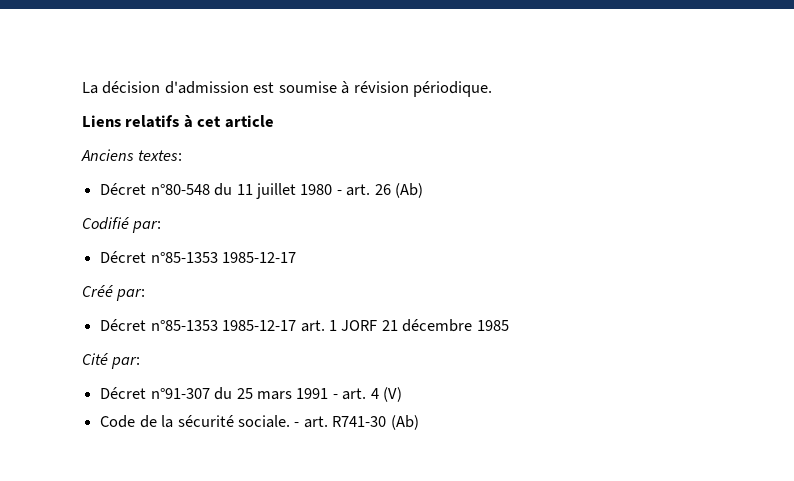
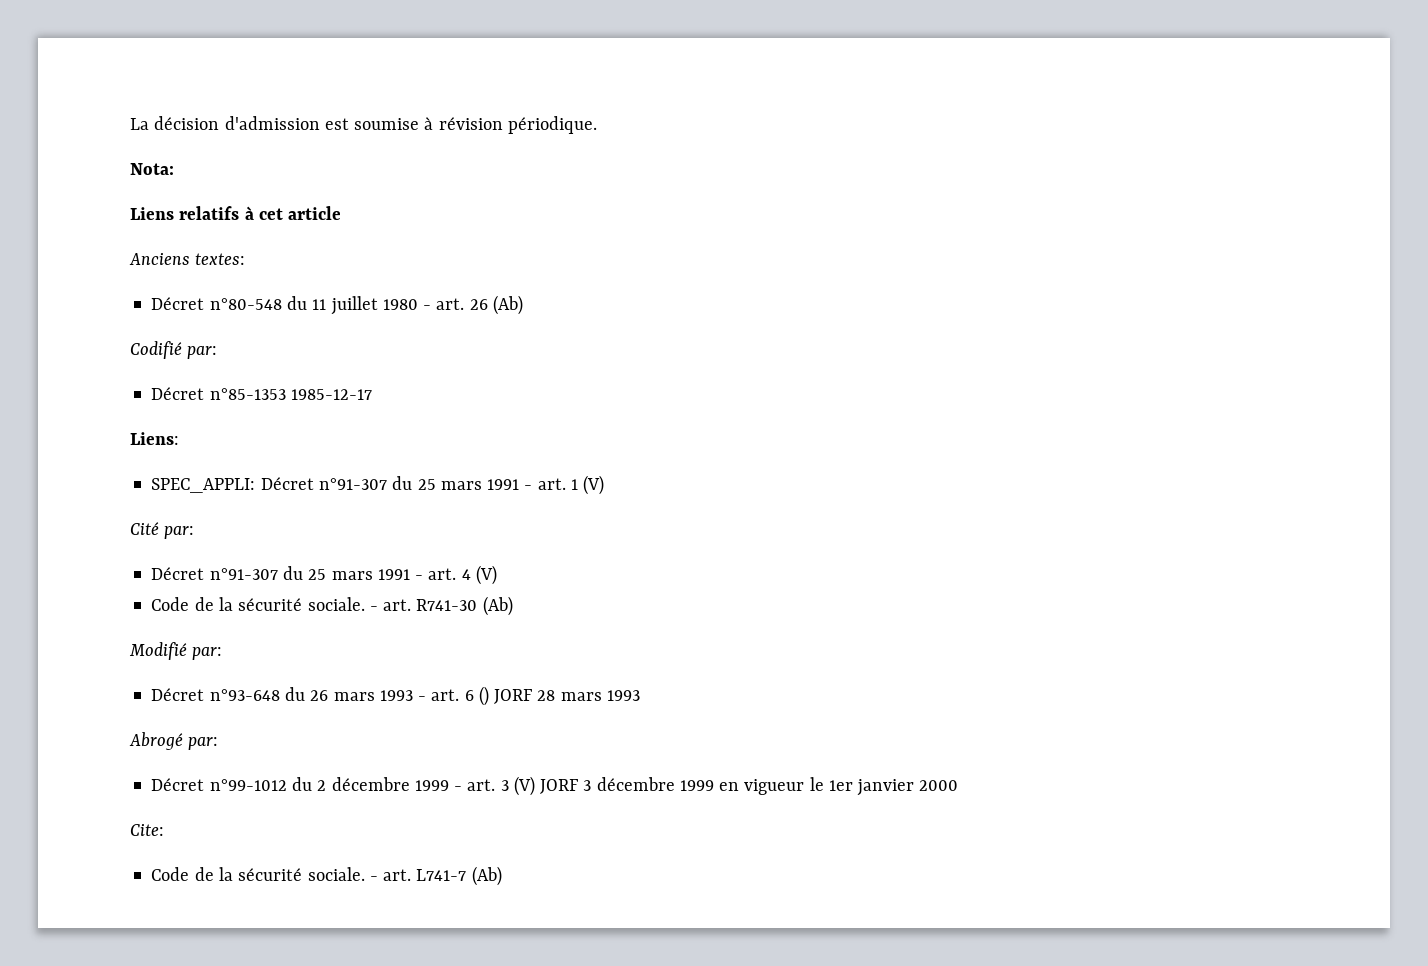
(493, 89) none -> [130,163,174,175] // Nota:
[82,285,146,301] [100,319,509,332] Créé par: // Décret n°85-1353 1985-12-17 art. 1 JORF 21 décembre 1985 -> [130,432,179,445] [151,475,605,495] Liens: // SPEC_APPLI: Décret n°91-307 du 25 mars 1991 - art. 1 (V)
(419, 422) none -> [129,642,223,660] [151,686,640,706] [129,732,219,750] [151,776,959,796] [130,824,164,836] [151,866,502,886] // Modifié par: // Décret n°93-648 du 26 mars 1993 - art. 6 () JORF 28 mars 1993 // Abrogé par: // Décret n°99-1012 du 2 décembre 1999 - art. 3 (V) JORF 3 décembre 1999 en vigueur le 1er janvier 2000 // Cite: // Code de la sécurité sociale. - art. L741-7 (Ab)

